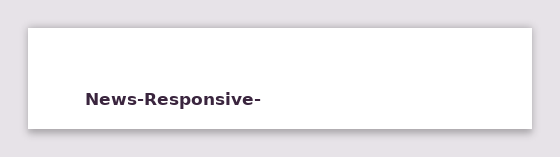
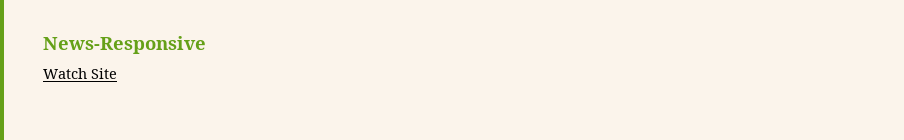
[85,92,261,109] News-Responsive- -> [43,36,206,54] [43,68,117,79] News-Responsive // Watch Site

